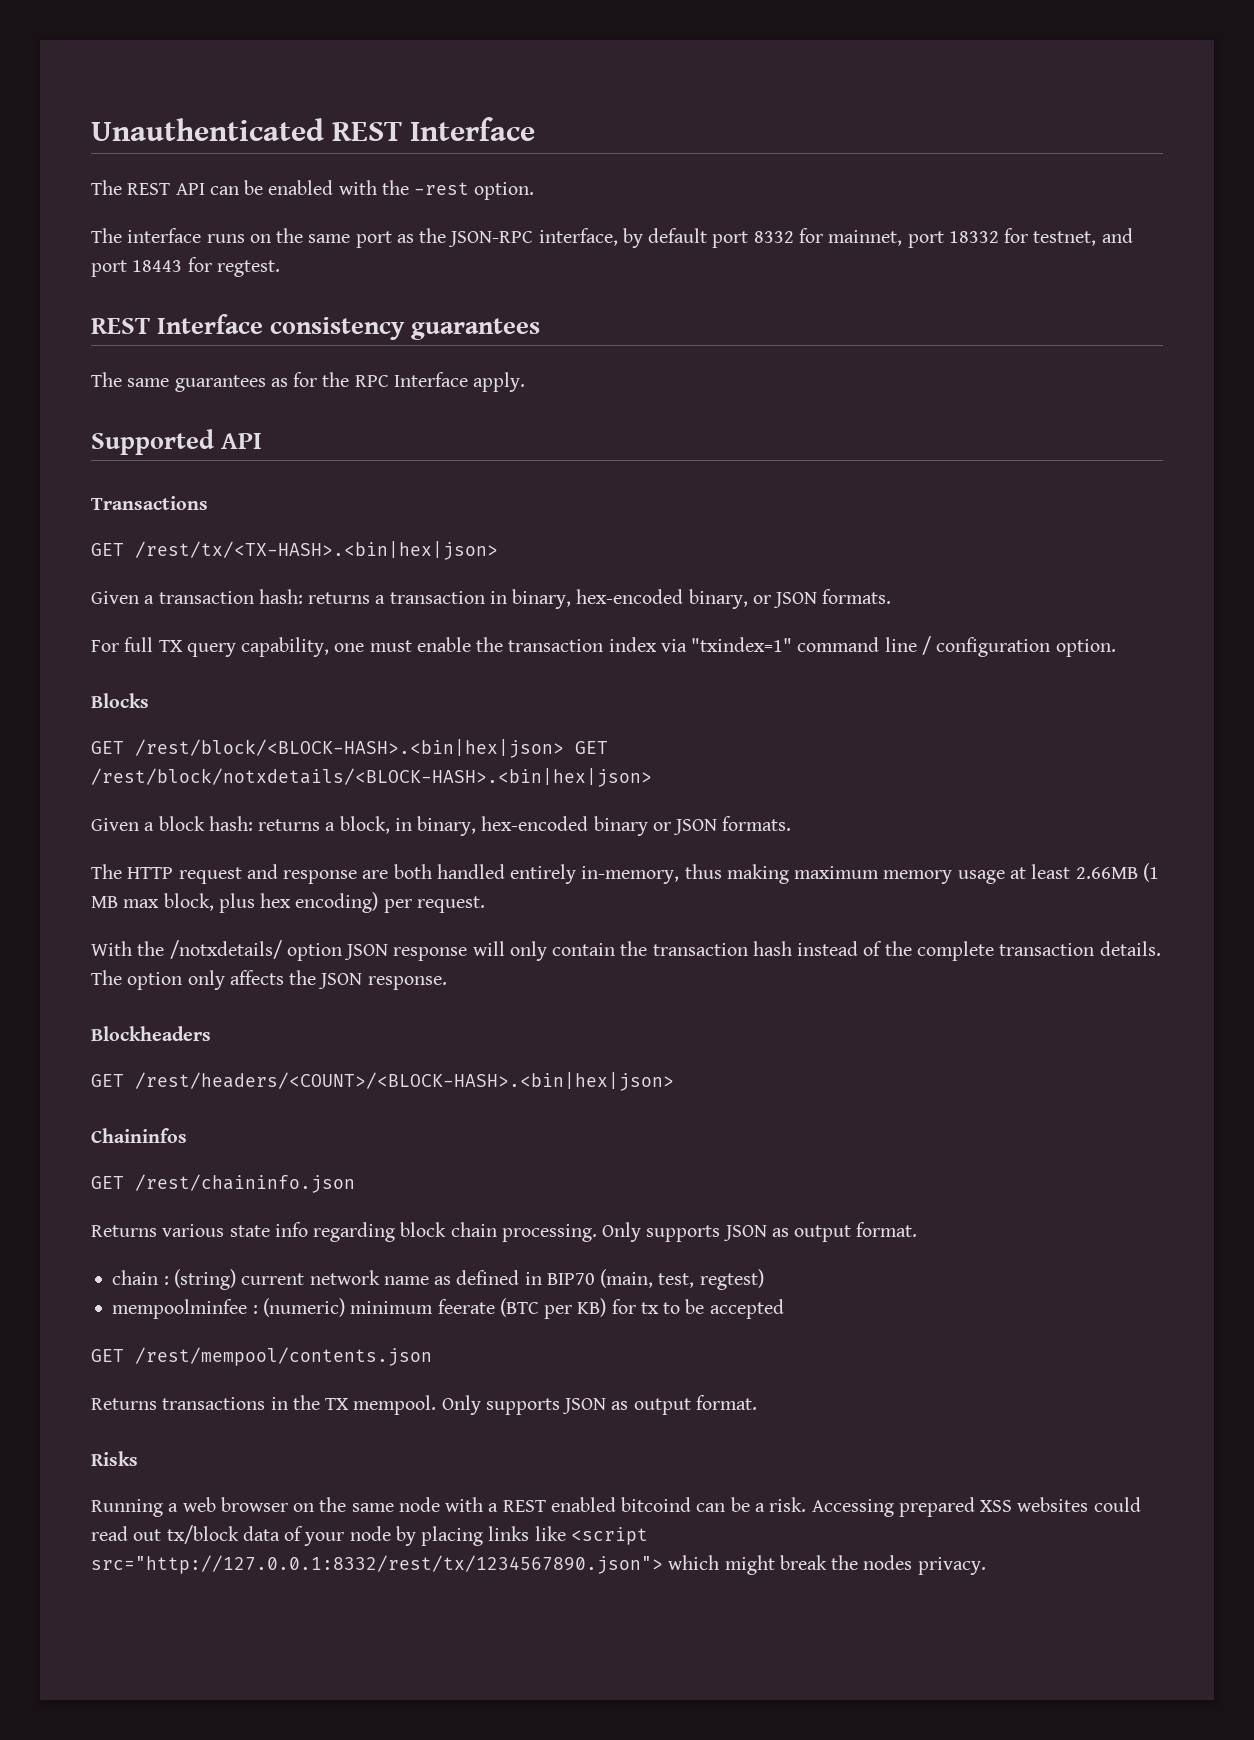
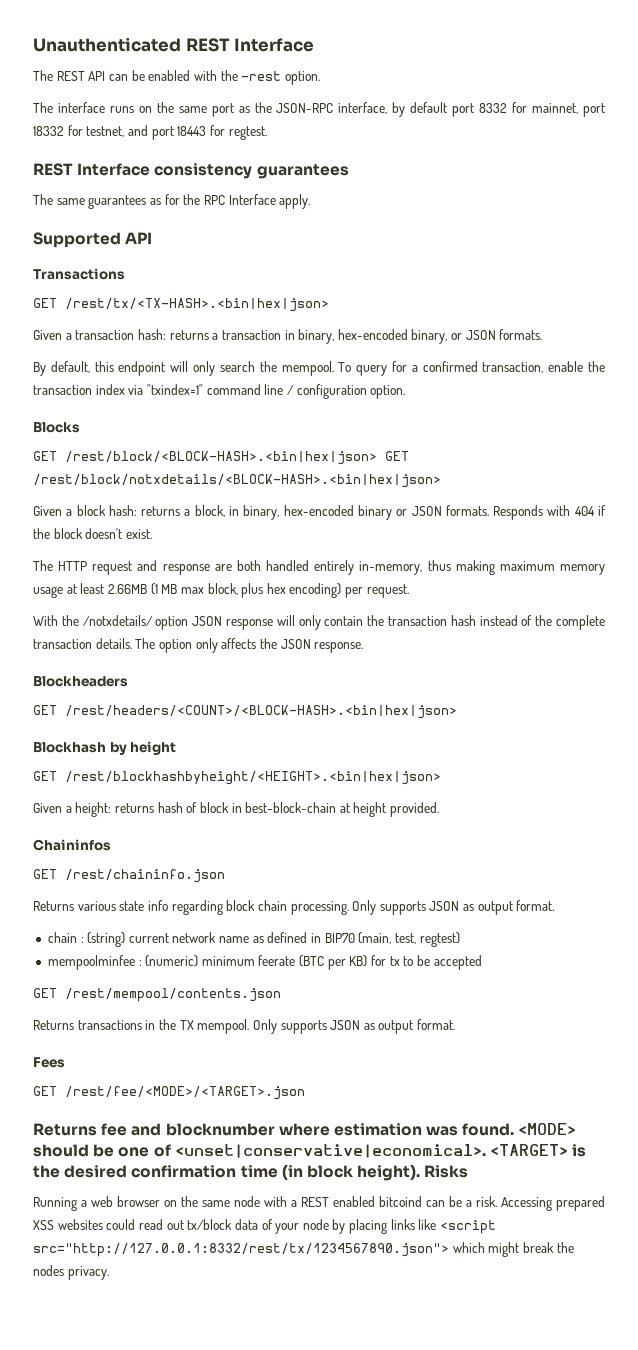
[91,637,412,657] For full TX query capability, one must -> [33,361,544,376] By default, this endpoint will only search the mempool. To query for a confirmed transaction,
(792, 823) none -> [493,505,606,520] [33,528,152,539] Responds with 404 if the block doesn't exist.
(674, 1081) none -> [33,741,177,755] [33,771,441,785] [33,802,440,817] // Blockhash by height // GET /rest/blockhashbyheight/<HEIGHT>.<bin|hex|json> // Given a height: returns hash of block in best-block-chain at height provided.
(757, 1402) none -> [33,1057,65,1068] [33,1086,305,1100] [33,1123,577,1136] [33,1144,587,1158] [33,1164,421,1181] Fees // GET /rest/fee/<MODE>/<TARGET>.json // Returns fee and blocknumber where estimation was found. <MODE> should be one of <unset|conservative|economical>. <TARGET> is the desired confirmation time (in block height).

